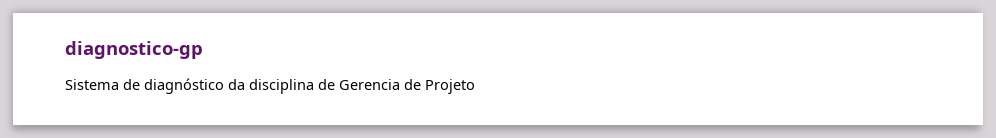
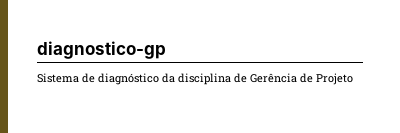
[339,79,400,90] Gerencia -> [250,73,297,83] Gerência

